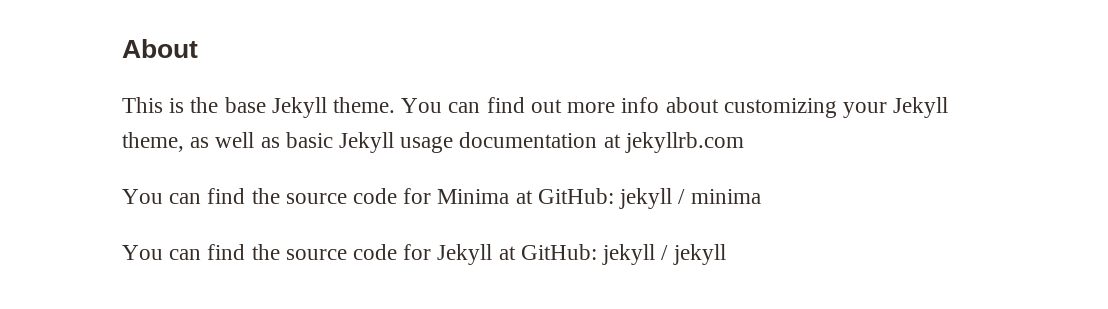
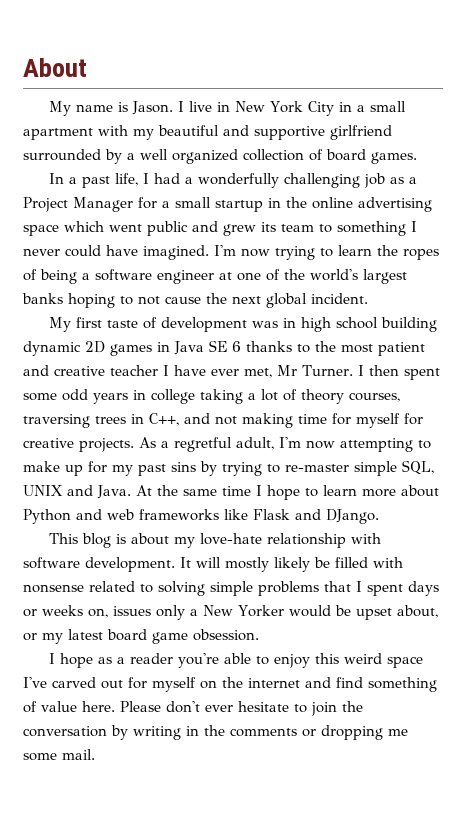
[122,97,949,118] [122,132,744,153] [122,188,761,209] [122,244,726,265] This is the base Jekyll theme. You can find out more info about customizing your Jekyll theme, as well as basic Jekyll usage documentation at jekyllrb.com // You can find the source code for Minima at GitHub: jekyll / minima // You can find the source code for Jekyll at GitHub: jekyll / jekyll -> [49,101,407,116] [23,125,392,140] [23,149,417,164] [49,173,418,188] [23,197,432,212] [23,221,417,236] [23,245,439,260] [23,269,407,284] [22,293,368,308] [49,317,438,332] [23,340,425,356] [23,365,440,380] [23,389,400,404] [23,413,423,428] [23,437,431,452] [23,460,434,476] [23,485,439,500] [23,509,379,524] [49,533,382,548] [23,557,403,572] [23,581,439,596] [23,605,438,620] [23,629,259,644] [49,653,424,668] [23,677,437,692] [23,701,363,716] [23,725,408,740] [23,749,95,761] My name is Jason. I live in New York City in a small apartment with my beautiful and supportive girlfriend surrounded by a well organized collection of board games. // In a past life, I had a wonderfully challenging job as a Project Manager for a small startup in the online advertising space which went public and grew its team to something I never could have imagined. I'm now trying to learn the ropes of being a software engineer at one of the world's largest banks hoping to not cause the next global incident. // My first taste of development was in high school building dynamic 2D games in Java SE 6 thanks to the most patient and creative teacher I have ever met, Mr Turner. I then spent some odd years in college taking a lot of theory courses, traversing trees in C++, and not making time for myself for creative projects. As a regretful adult, I'm now attempting to make up for my past sins by trying to re-master simple SQL, UNIX and Java. At the same time I hope to learn more about Python and web frameworks like Flask and DJango. // This blog is about my love-hate relationship with software development. It will mostly likely be filled with nonsense related to solving simple problems that I spent days or weeks on, issues only a New Yorker would be upset about, or my latest board game obsession. // I hope as a reader you're able to enjoy this weird space I've carved out for myself on the internet and find something of value here. Please don't ever hesitate to join the conversation by writing in the comments or dropping me some mail.

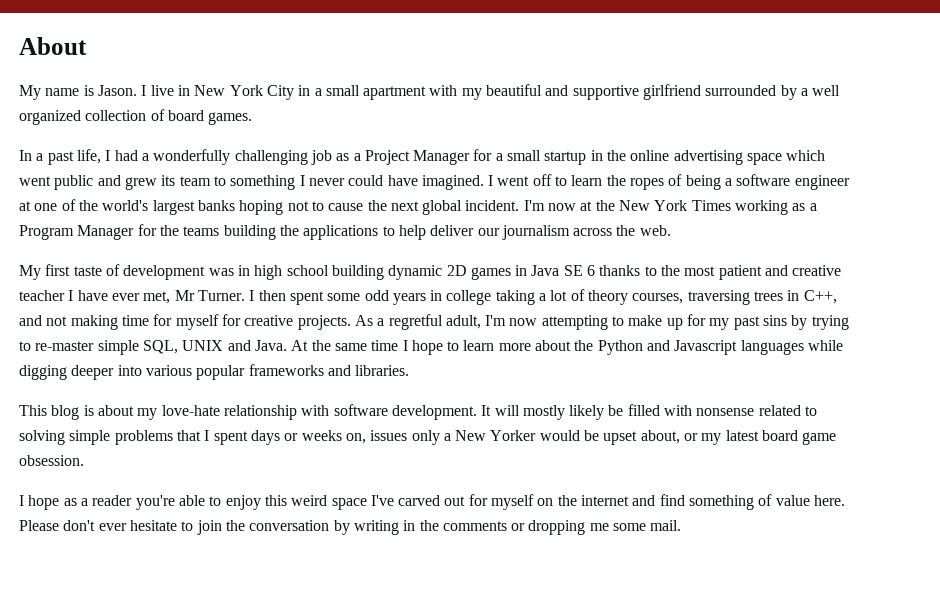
[214,245,315,260] I'm now trying -> [488,174,552,186] I went off
[120,296,160,305] to not -> [287,201,324,211] not to
(368, 298) none -> [523,200,817,215] [19,224,671,240] I'm now at the New York Times working as a Program Manager for the teams building the applications to help deliver our journalism across the web.
(439, 491) none -> [574,340,594,351] the
[107,509,379,524] web frameworks like Flask and DJango. -> [674,340,844,355] [19,364,410,380] Javascript languages while digging deeper into various popular frameworks and libraries.

